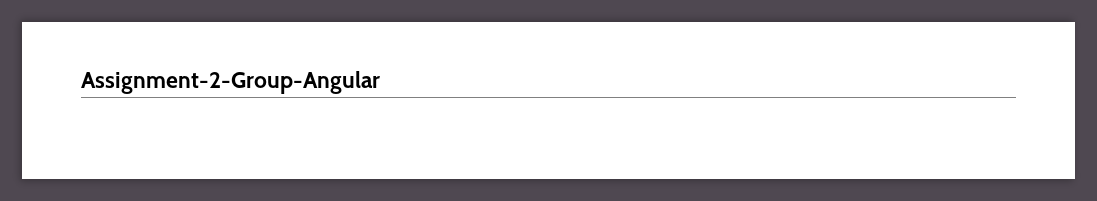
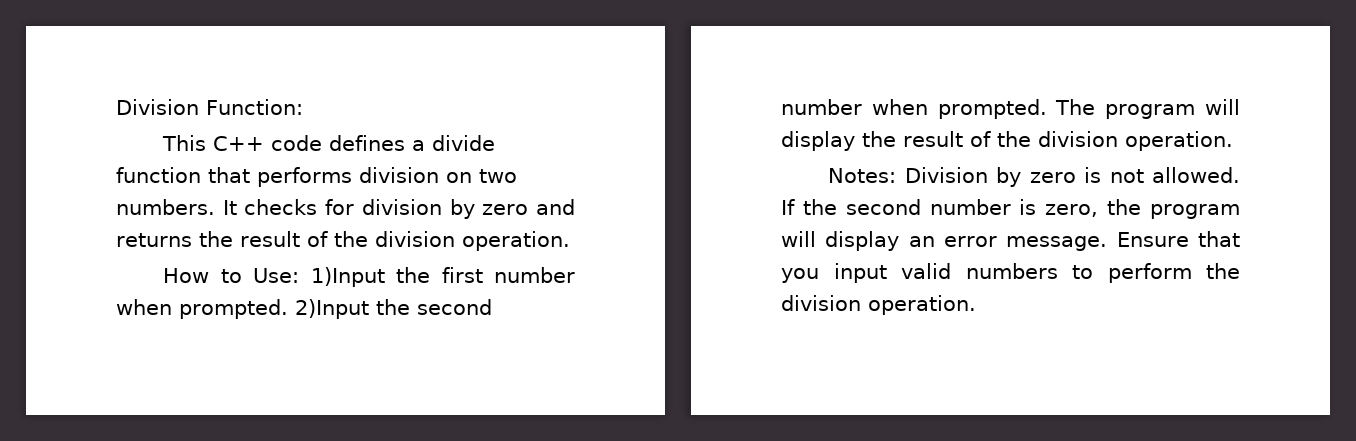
[81,71,380,94] Assignment-2-Group-Angular -> [116,99,303,115] [162,135,496,151] [116,167,517,187] [116,199,575,219] [116,231,570,251] [163,267,575,287] [116,299,492,319] [781,99,1240,119] [781,131,1233,151] [828,167,1240,187] [781,199,1240,219] [781,231,1240,251] [781,263,1240,283] [781,295,976,315] Division Function: // This C++ code defines a divide function that performs division on two numbers. It checks for division by zero and returns the result of the division operation. // How to Use: 1)Input the first number when prompted. 2)Input the second number when prompted. The program will display the result of the division operation. // Notes: Division by zero is not allowed. If the second number is zero, the program will display an error message. Ensure that you input valid numbers to perform the division operation.

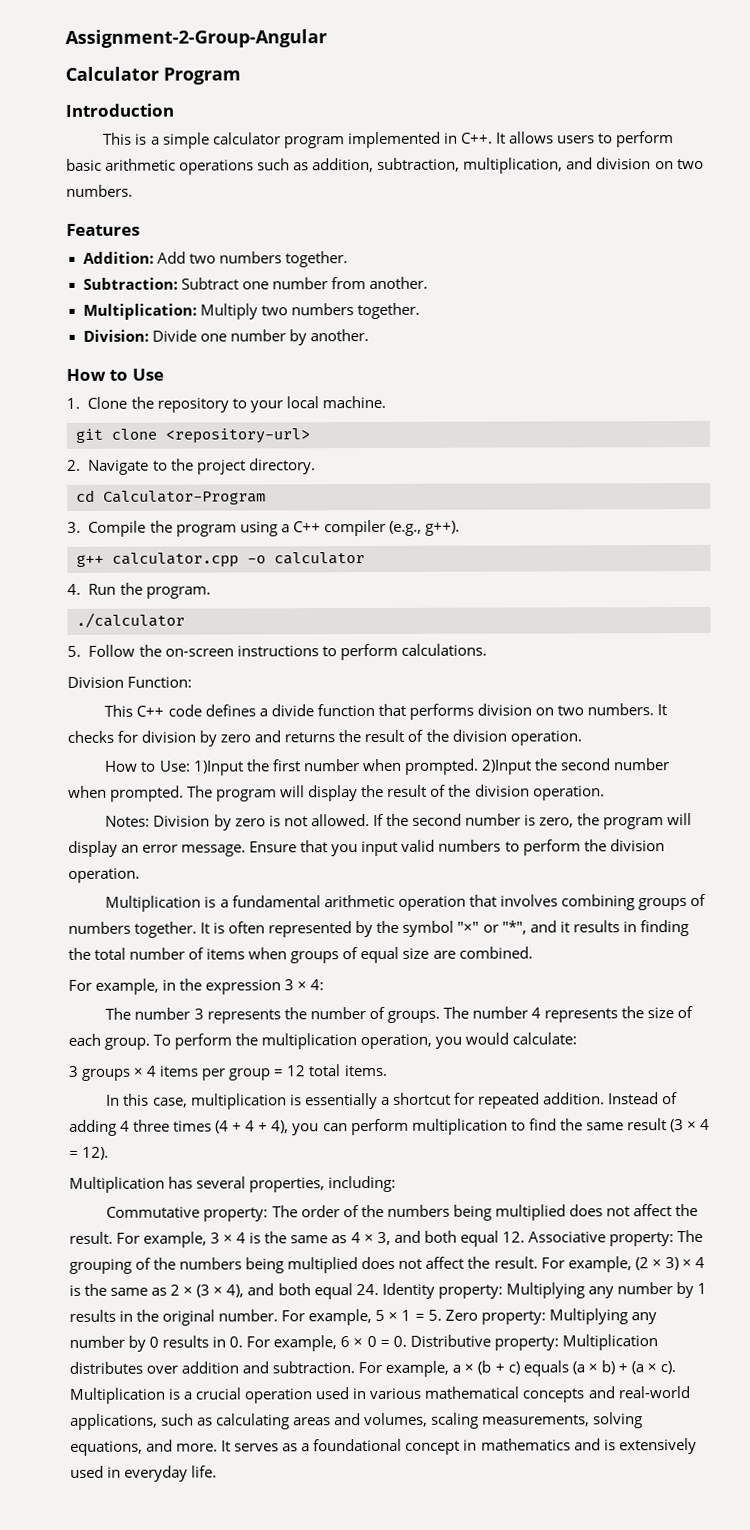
(116, 107) none -> [65,29,327,48] [65,66,241,85] [65,103,174,117] [103,131,675,149] [66,157,704,175] [66,184,133,197] [66,223,140,236] [82,251,348,268] [82,276,428,290] [82,302,420,320] [82,329,369,346] [66,368,164,381] [66,395,386,413] [75,428,310,444] [67,458,316,475] [76,489,266,505] [67,519,460,537] [76,552,365,568] [67,582,211,599] [76,612,185,628] [67,643,487,661] Assignment-2-Group-Angular // Calculator Program // Introduction // This is a simple calculator program implemented in C++. It allows users to perform basic arithmetic operations such as addition, subtraction, multiplication, and division on two numbers. // Features // Addition: Add two numbers together. // Subtraction: Subtract one number from another. // Multiplication: Multiply two numbers together. // Division: Divide one number by another. // How to Use // 1. Clone the repository to your local machine. // git clone <repository-url> // 2. Navigate to the project directory. // cd Calculator-Program // 3. Compile the program using a C++ compiler (e.g., g++). // g++ calculator.cpp -o calculator // 4. Run the program. // ./calculator // 5. Follow the on-screen instructions to perform calculations. //
(976, 305) none -> [105,893,706,912] [68,920,689,938] [68,946,533,964] [68,978,325,995] [105,1005,694,1024] [68,1032,578,1050] [68,1064,387,1081] [106,1092,679,1110] [69,1118,710,1136] [69,1146,110,1160] [69,1175,397,1193] [106,1203,699,1222] [69,1229,703,1248] [69,1256,705,1274] [69,1282,707,1300] [69,1308,657,1326] [69,1334,658,1352] [69,1360,676,1377] [69,1386,690,1404] [70,1412,644,1430] [70,1437,697,1456] [70,1465,218,1482] // Multiplication is a fundamental arithmetic operation that involves combining groups of numbers together. It is often represented by the symbol "×" or "*", and it results in finding the total number of items when groups of equal size are combined. // For example, in the expression 3 × 4: // The number 3 represents the number of groups. The number 4 represents the size of each group. To perform the multiplication operation, you would calculate: // 3 groups × 4 items per group = 12 total items. // In this case, multiplication is essentially a shortcut for repeated addition. Instead of adding 4 three times (4 + 4 + 4), you can perform multiplication to find the same result (3 × 4 = 12). // Multiplication has several properties, including: // Commutative property: The order of the numbers being multiplied does not affect the result. For example, 3 × 4 is the same as 4 × 3, and both equal 12. Associative property: The grouping of the numbers being multiplied does not affect the result. For example, (2 × 3) × 4 is the same as 2 × (3 × 4), and both equal 24. Identity property: Multiplying any number by 1 results in the original number. For example, 5 × 1 = 5. Zero property: Multiplying any number by 0 results in 0. For example, 6 × 0 = 0. Distributive property: Multiplication distributes over addition and subtraction. For example, a × (b + c) equals (a × b) + (a × c). Multiplication is a crucial operation used in various mathematical concepts and real-world applications, such as calculating areas and volumes, scaling measurements, solving equations, and more. It serves as a foundational concept in mathematics and is extensively used in everyday life.

